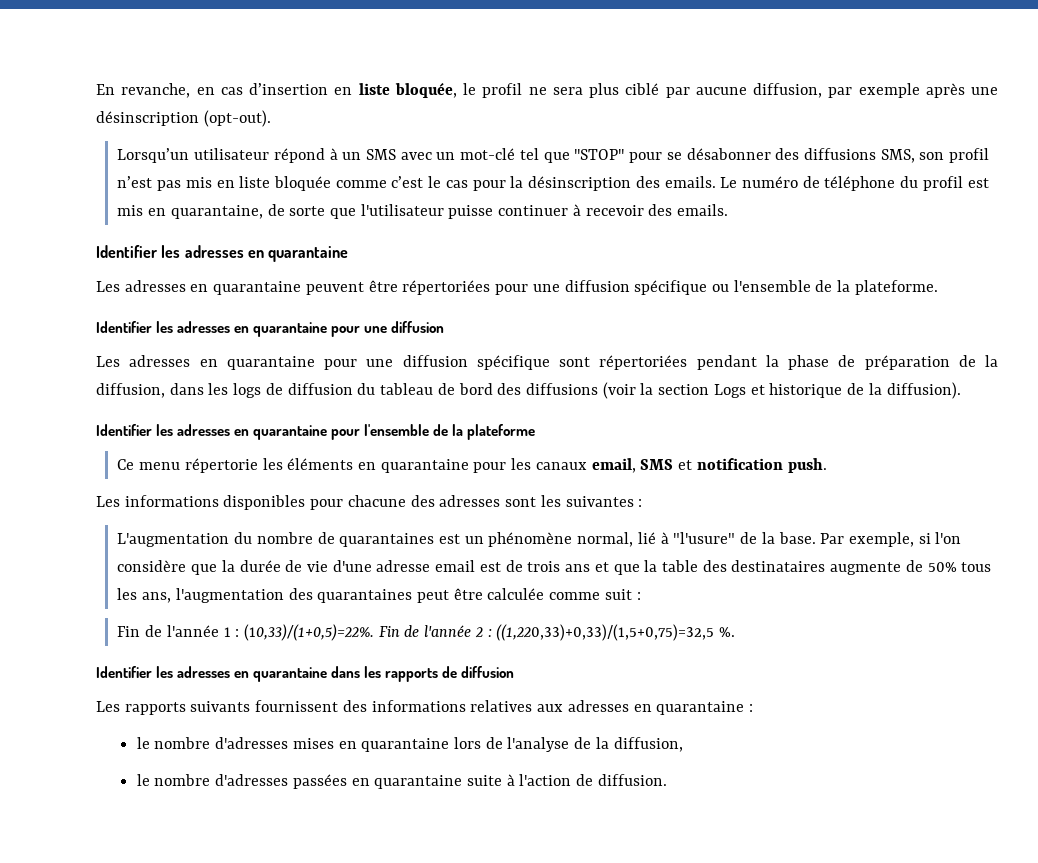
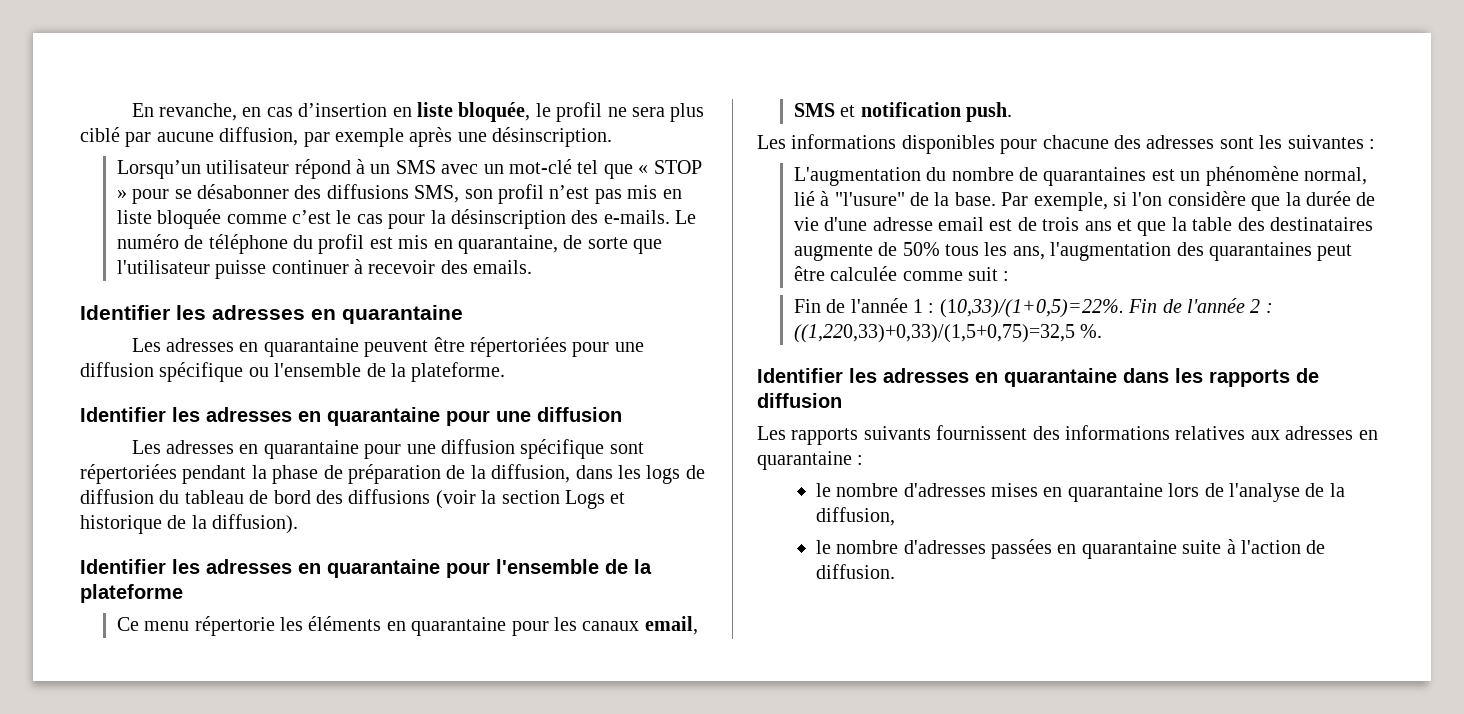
[96,110,271,127] désinscription (opt-out). -> [492,127,613,147] désinscription.
[574,149,625,160] ''STOP'' -> [638,160,702,174] [116,190,127,199] « STOP »
[664,176,716,188] emails. -> [603,210,670,224] e-mails.

